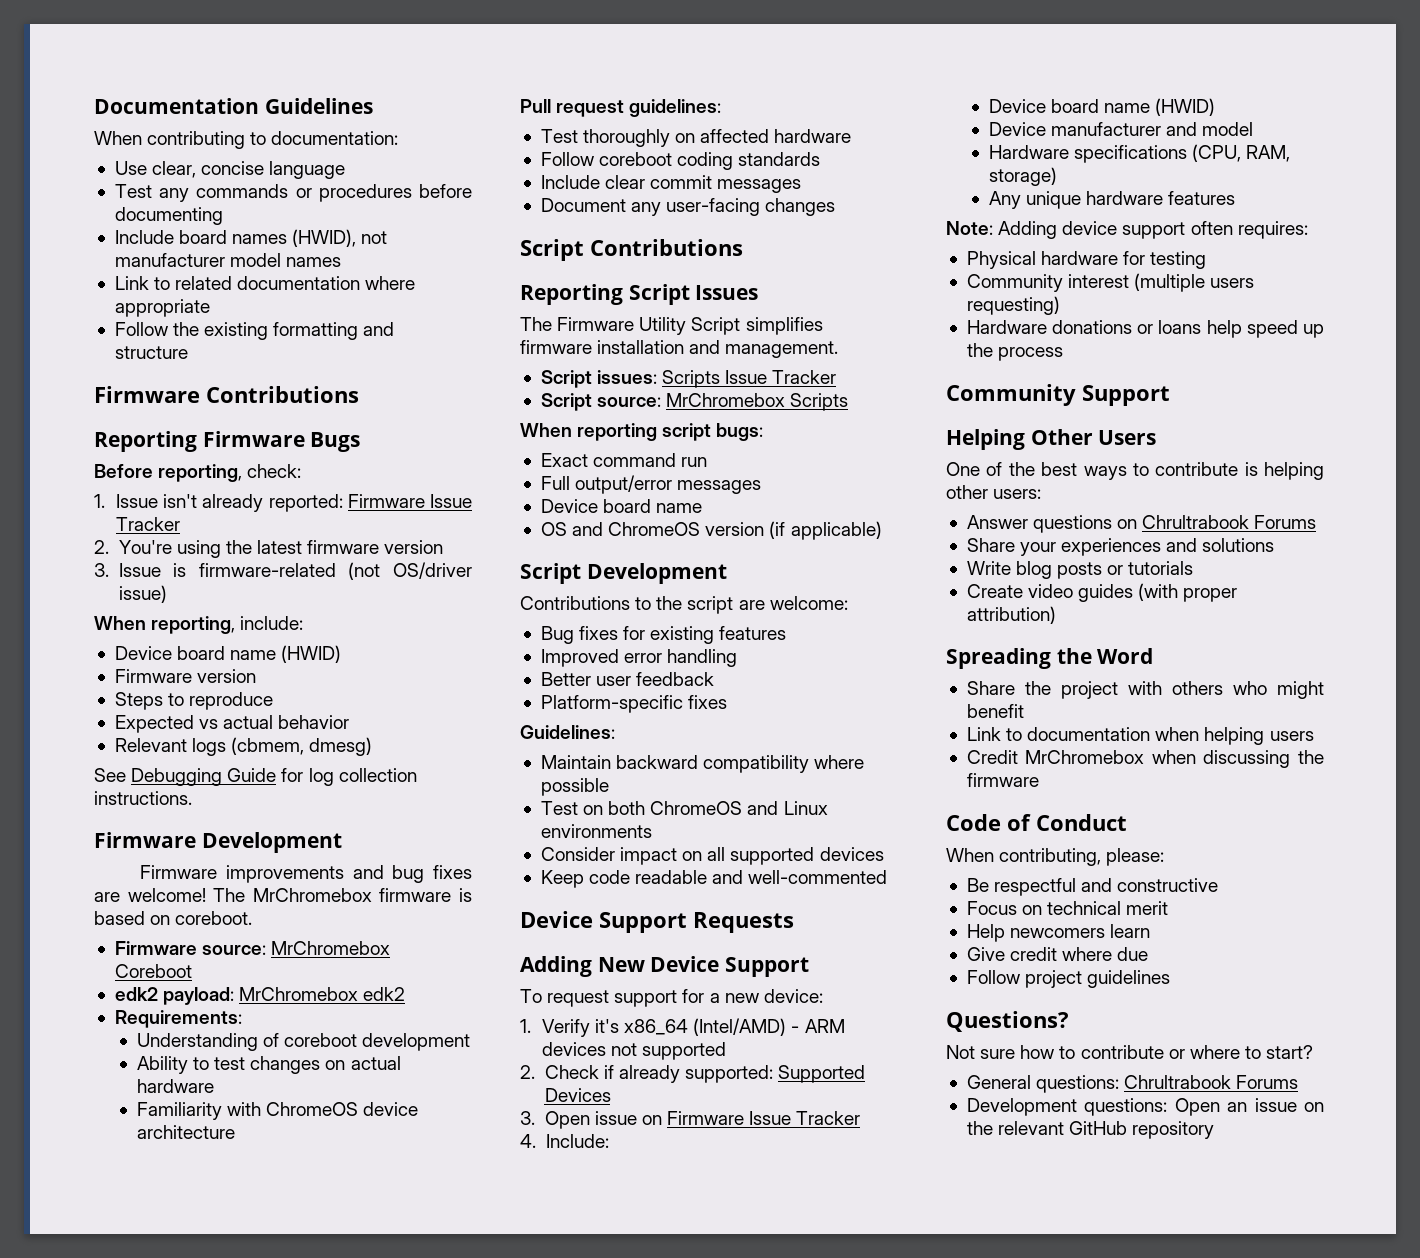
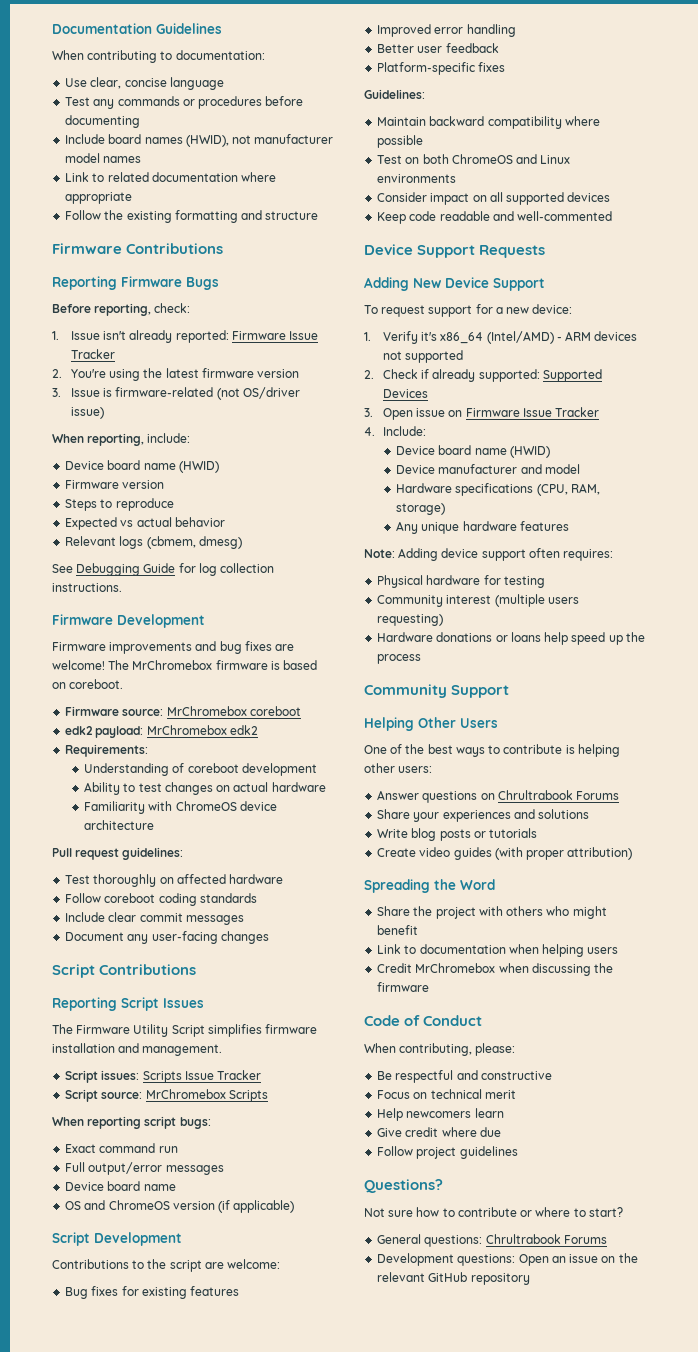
[114,964,192,978] Coreboot -> [249,706,301,716] coreboot

